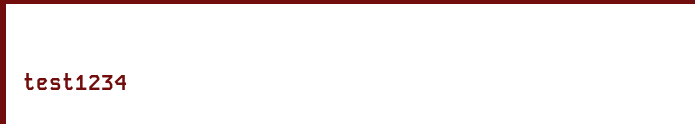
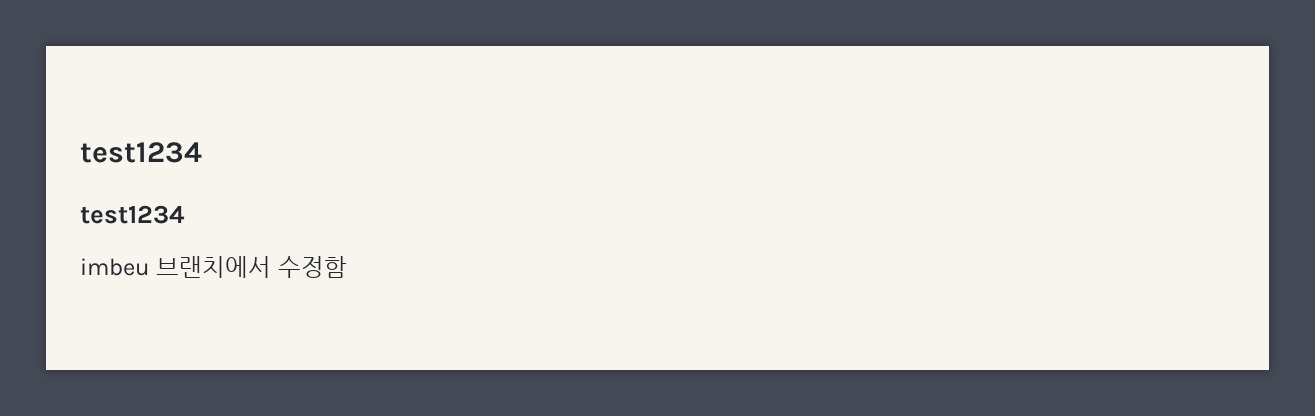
[23,73,127,90] test1234 -> [80,142,202,163] [80,205,185,224] [80,256,347,278] test1234 // test1234 // imbeu 브랜치에서 수정함

